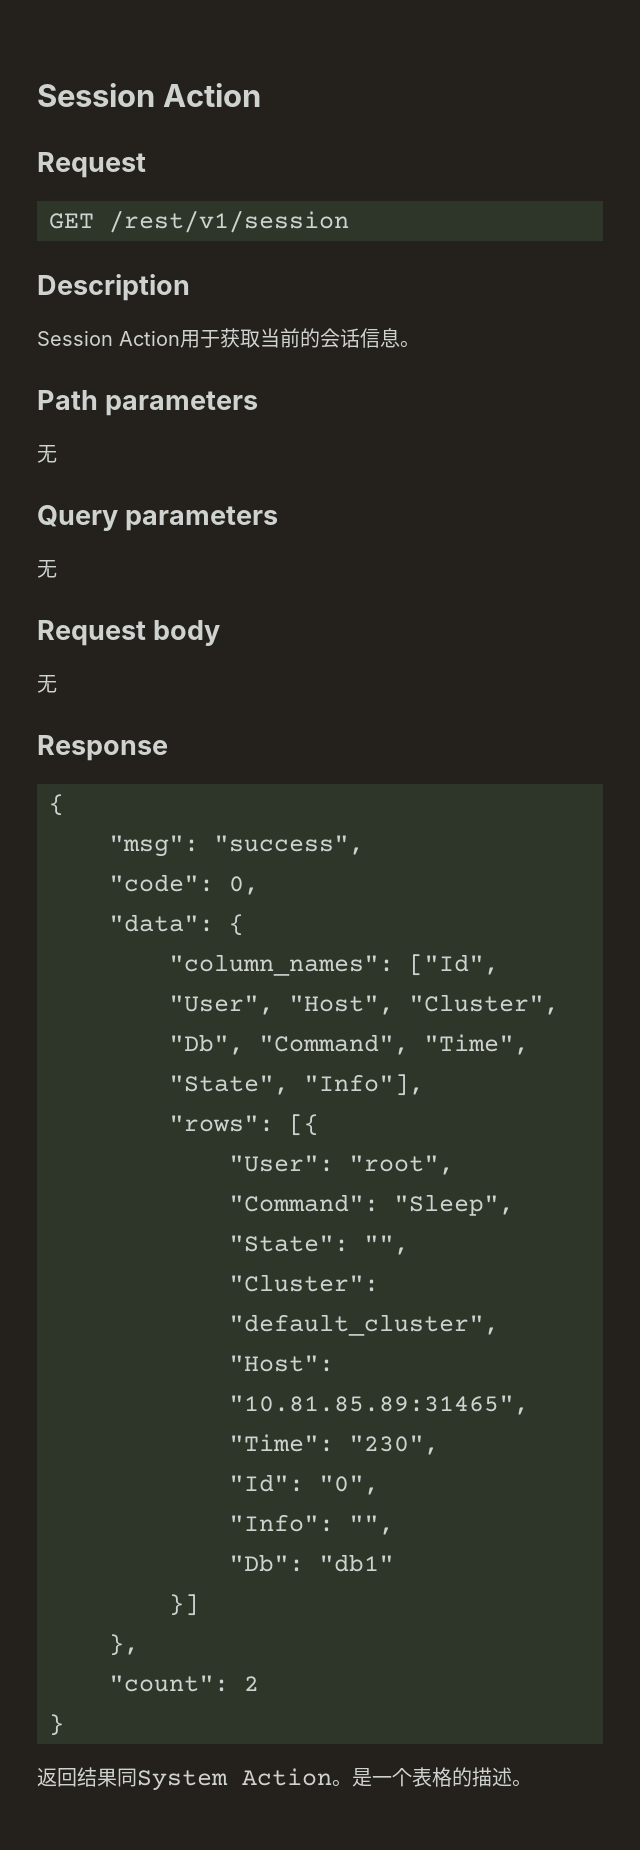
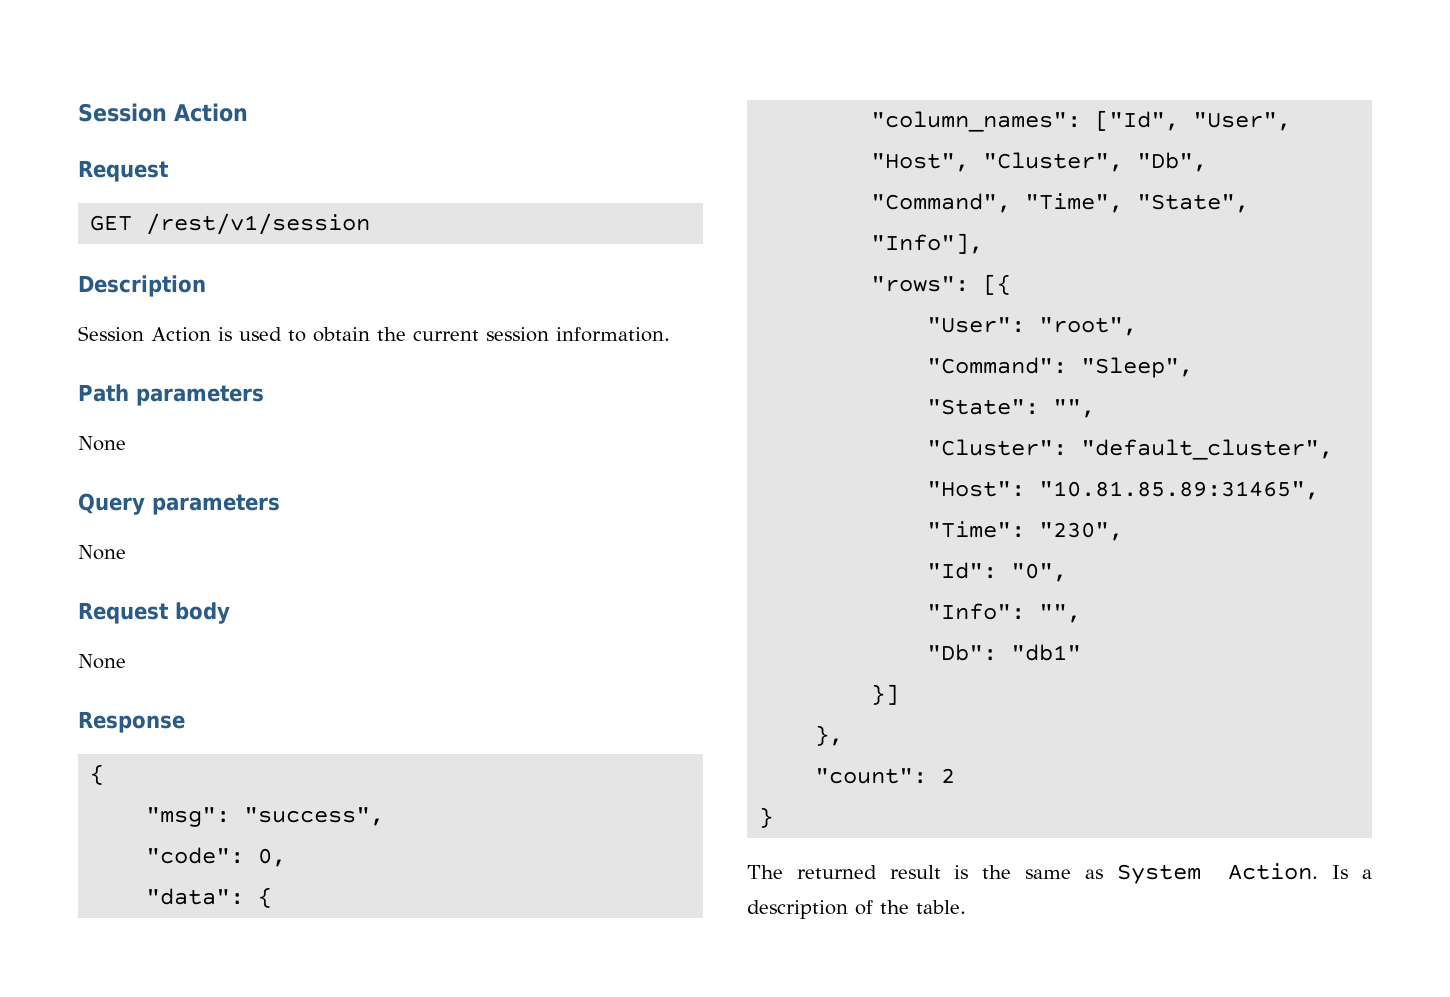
[180,328,420,348] 用于获取当前的会话信息。 -> [218,327,670,342] is used to obtain the current session information.
[37,445,57,463] // 无 -> [78,436,126,451] // None
[37,560,57,578] // 无 -> [78,545,126,560] // None
[37,675,57,693] // 无 -> [78,654,126,669] // None
[37,1767,532,1791] 返回结果同System Action。是一个表格的描述。 -> [747,863,1372,884] [747,900,966,919] The returned result is the same as System Action. Is a description of the table.

